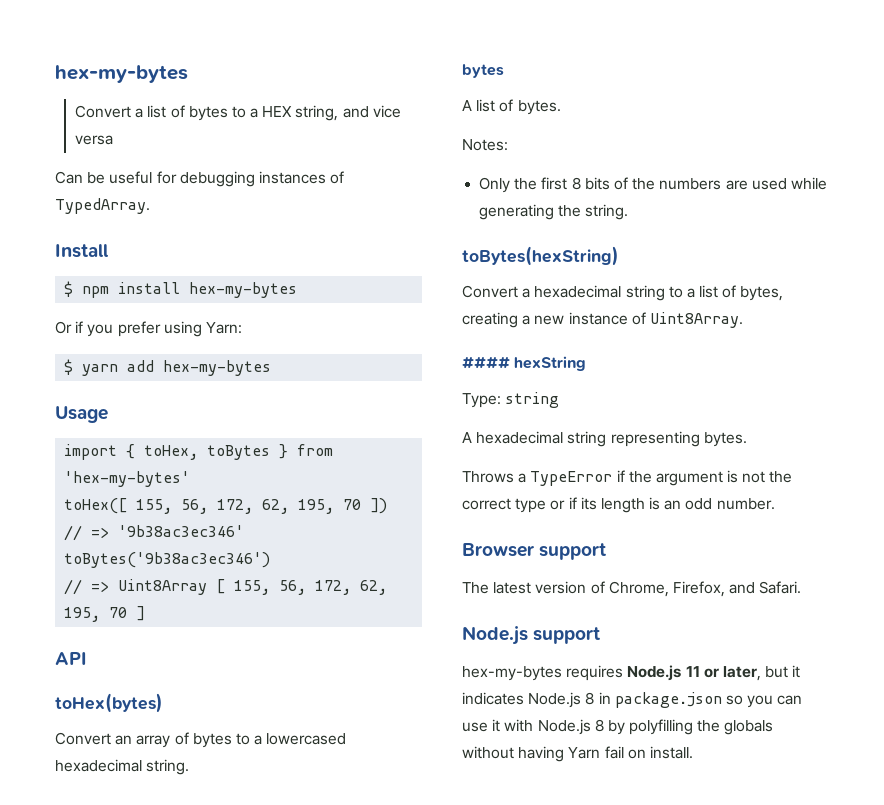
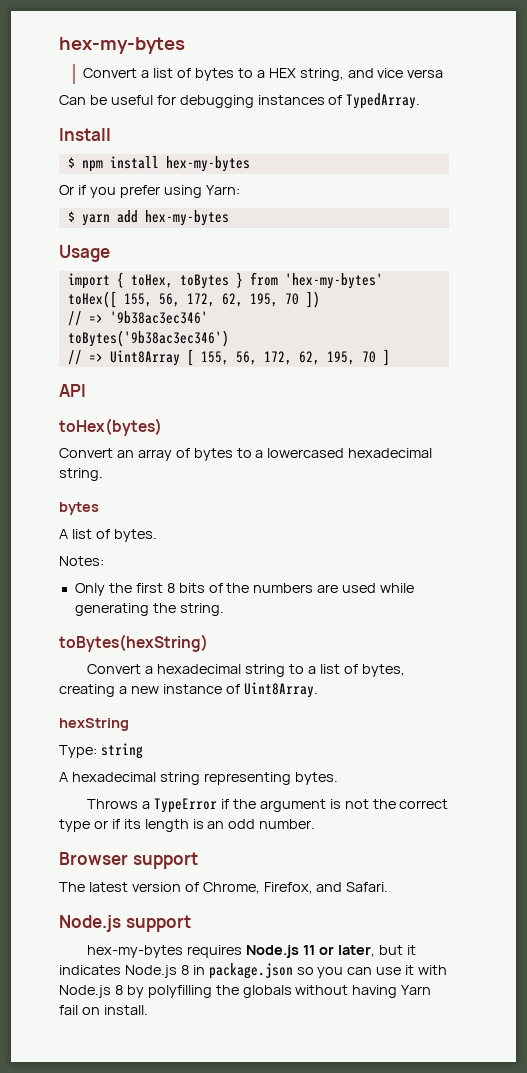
[462,356,510,369] #### -> (318, 690) none

